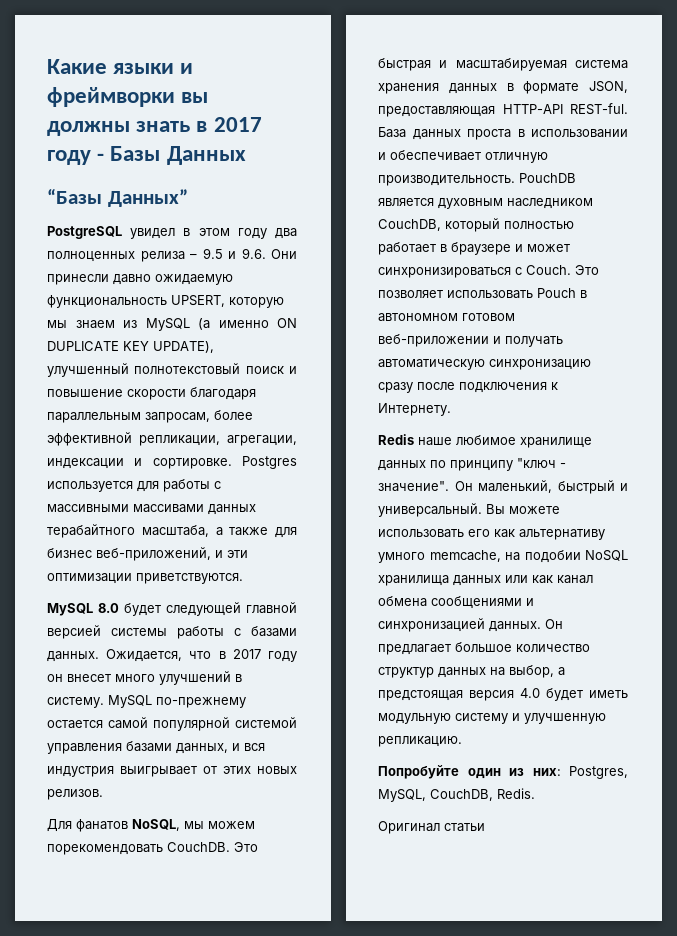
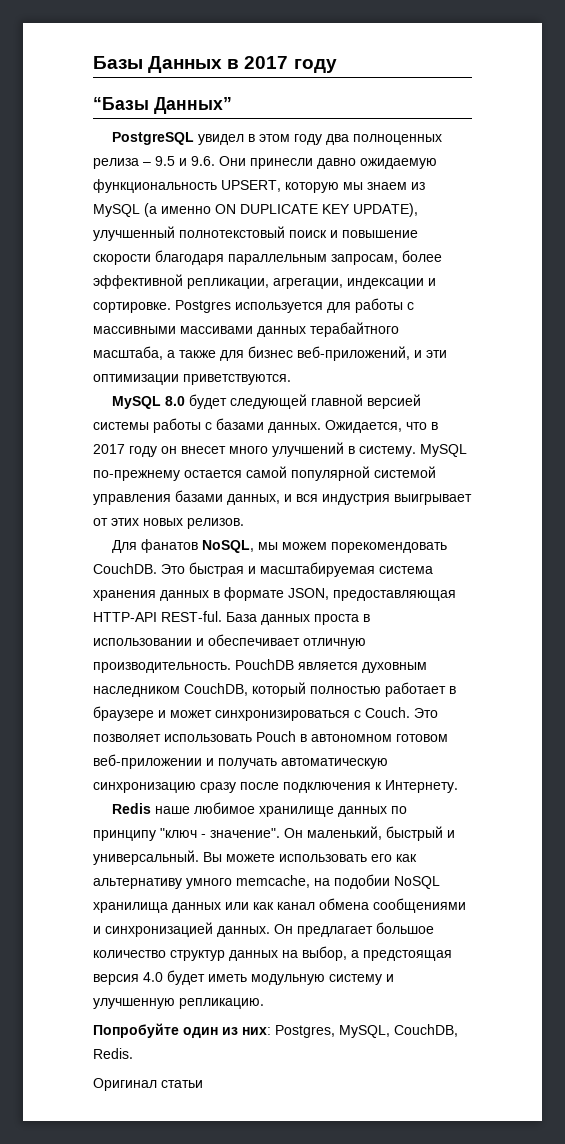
[47,59,194,74] [47,87,209,107] [47,117,262,136] [47,146,246,165] Какие языки и фреймворки вы должны знать в 2017 году - Базы Данных -> [93,56,337,73] Базы Данных в 2017 году

